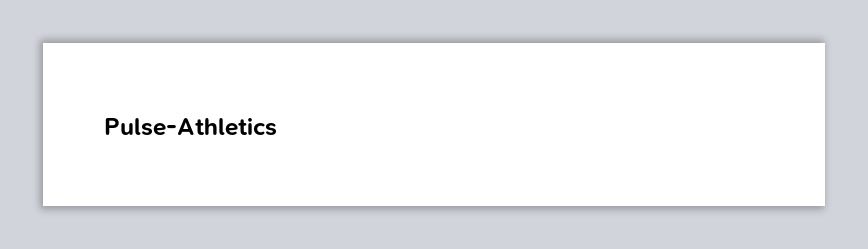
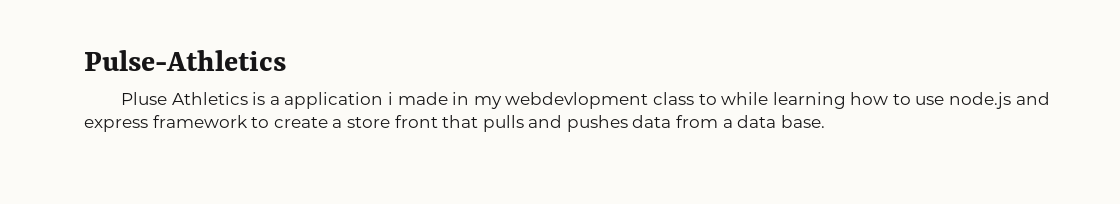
(277, 127) none -> [121,92,1050,109] [84,115,825,132] // Pluse Athletics is a application i made in my webdevlopment class to while learning how to use node.js and express framework to create a store front that pulls and pushes data from a data base.

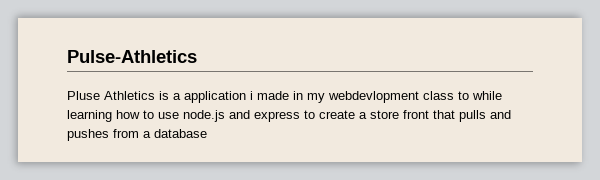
[152,115,248,128] framework -> (300, 116) none
[632,115,672,128] data -> (109, 135) none
[737,115,825,128] data base. -> [154,129,207,138] database

